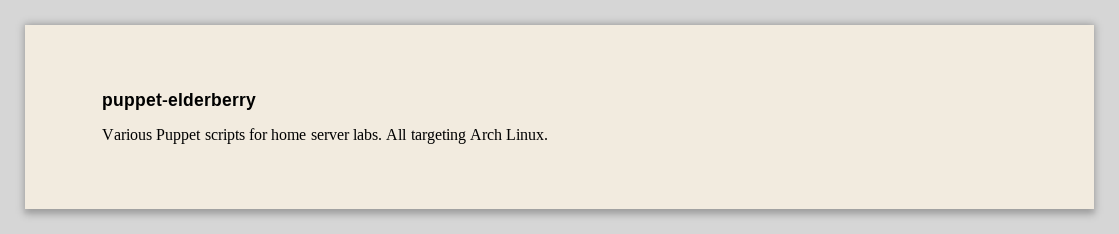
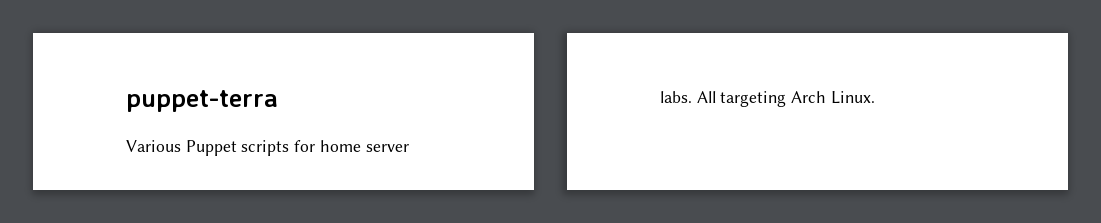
[102,93,256,110] puppet-elderberry -> [126,90,278,112] puppet-terra

